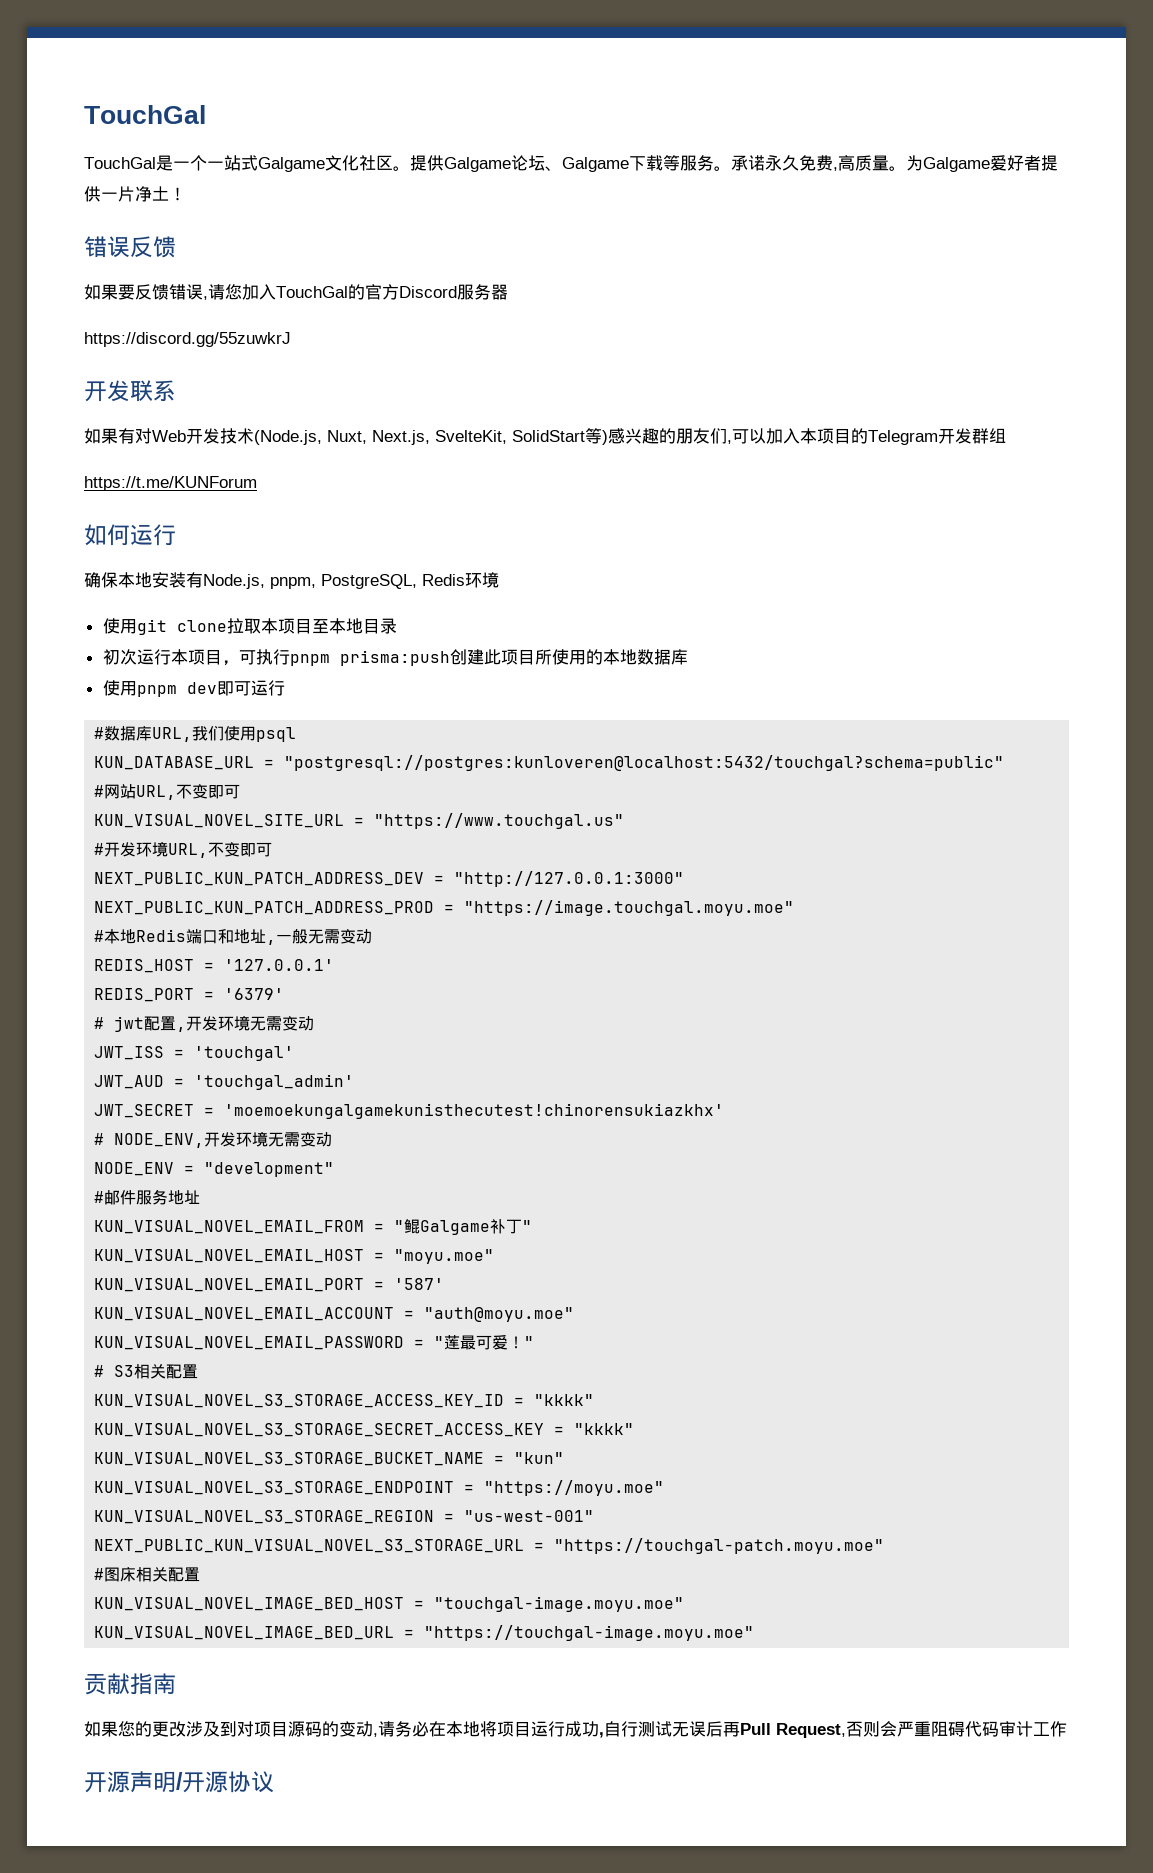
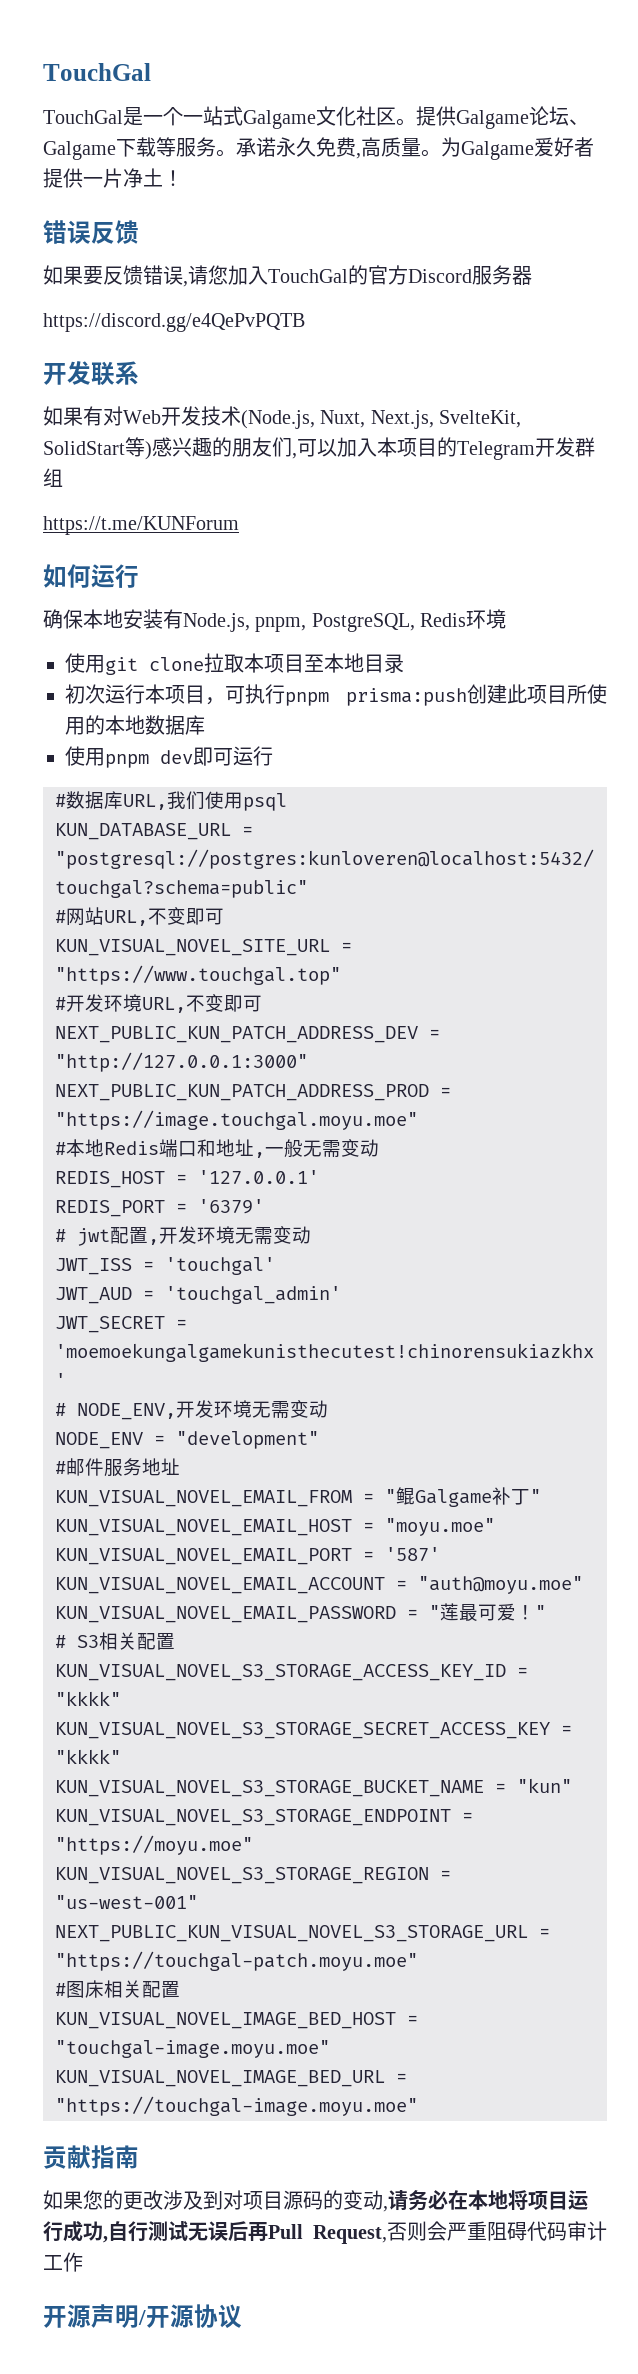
[84,332,291,347] https://discord.gg/55zuwkrJ -> [43,313,305,332] https://discord.gg/e4QePvPQTB
[374,813,625,829] "https://www.touchgal.us" -> [55,965,341,985] "https://www.touchgal.top"

